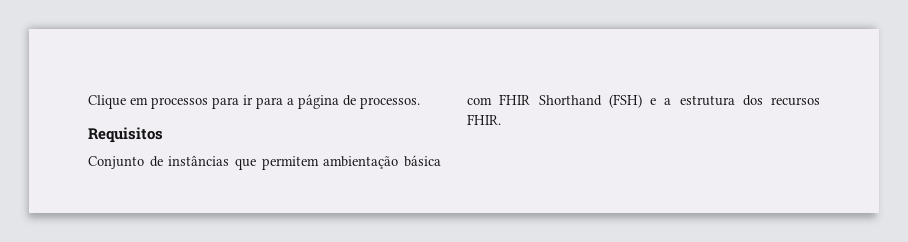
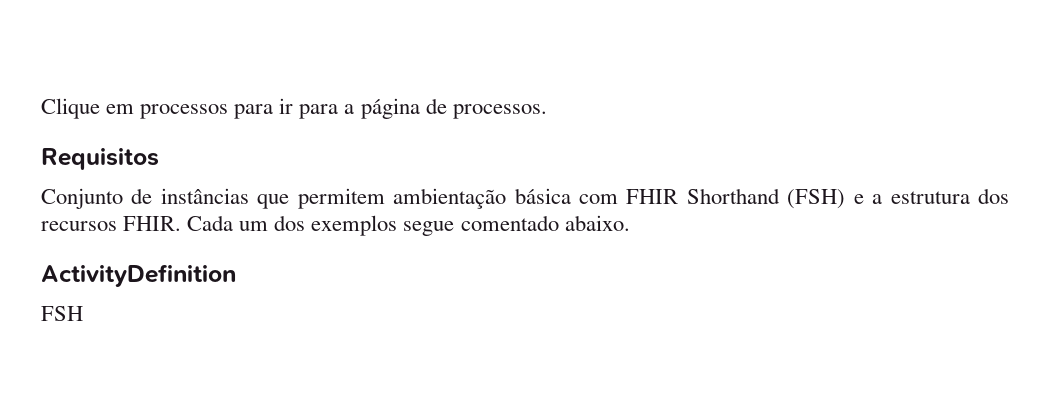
(501, 119) none -> [187,215,630,236] [41,264,236,287] [41,306,83,321] Cada um dos exemplos segue comentado abaixo. // ActivityDefinition // FSH

